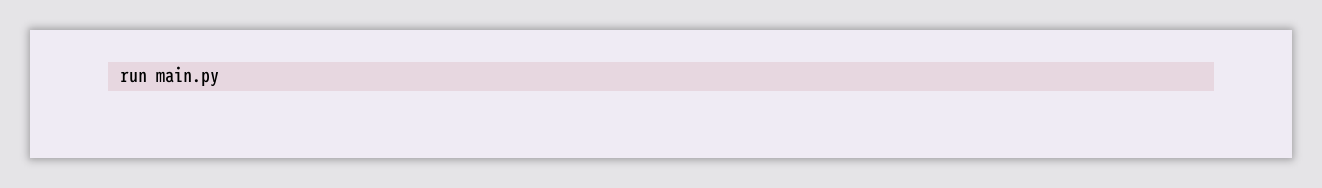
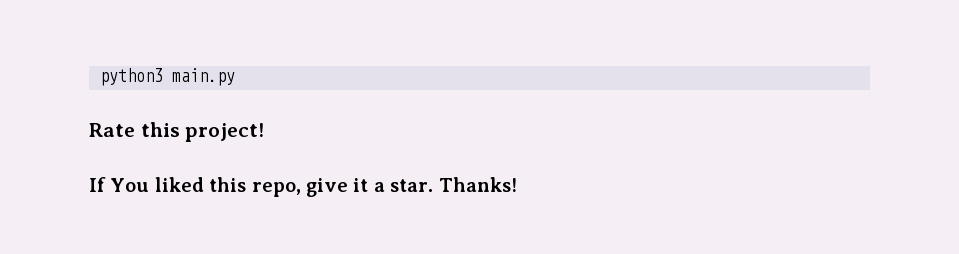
[120,71,148,83] run -> [100,68,164,86] python3
(220, 76) none -> [89,122,265,142] [89,177,517,197] // Rate this project! // If You liked this repo, give it a star. Thanks!

